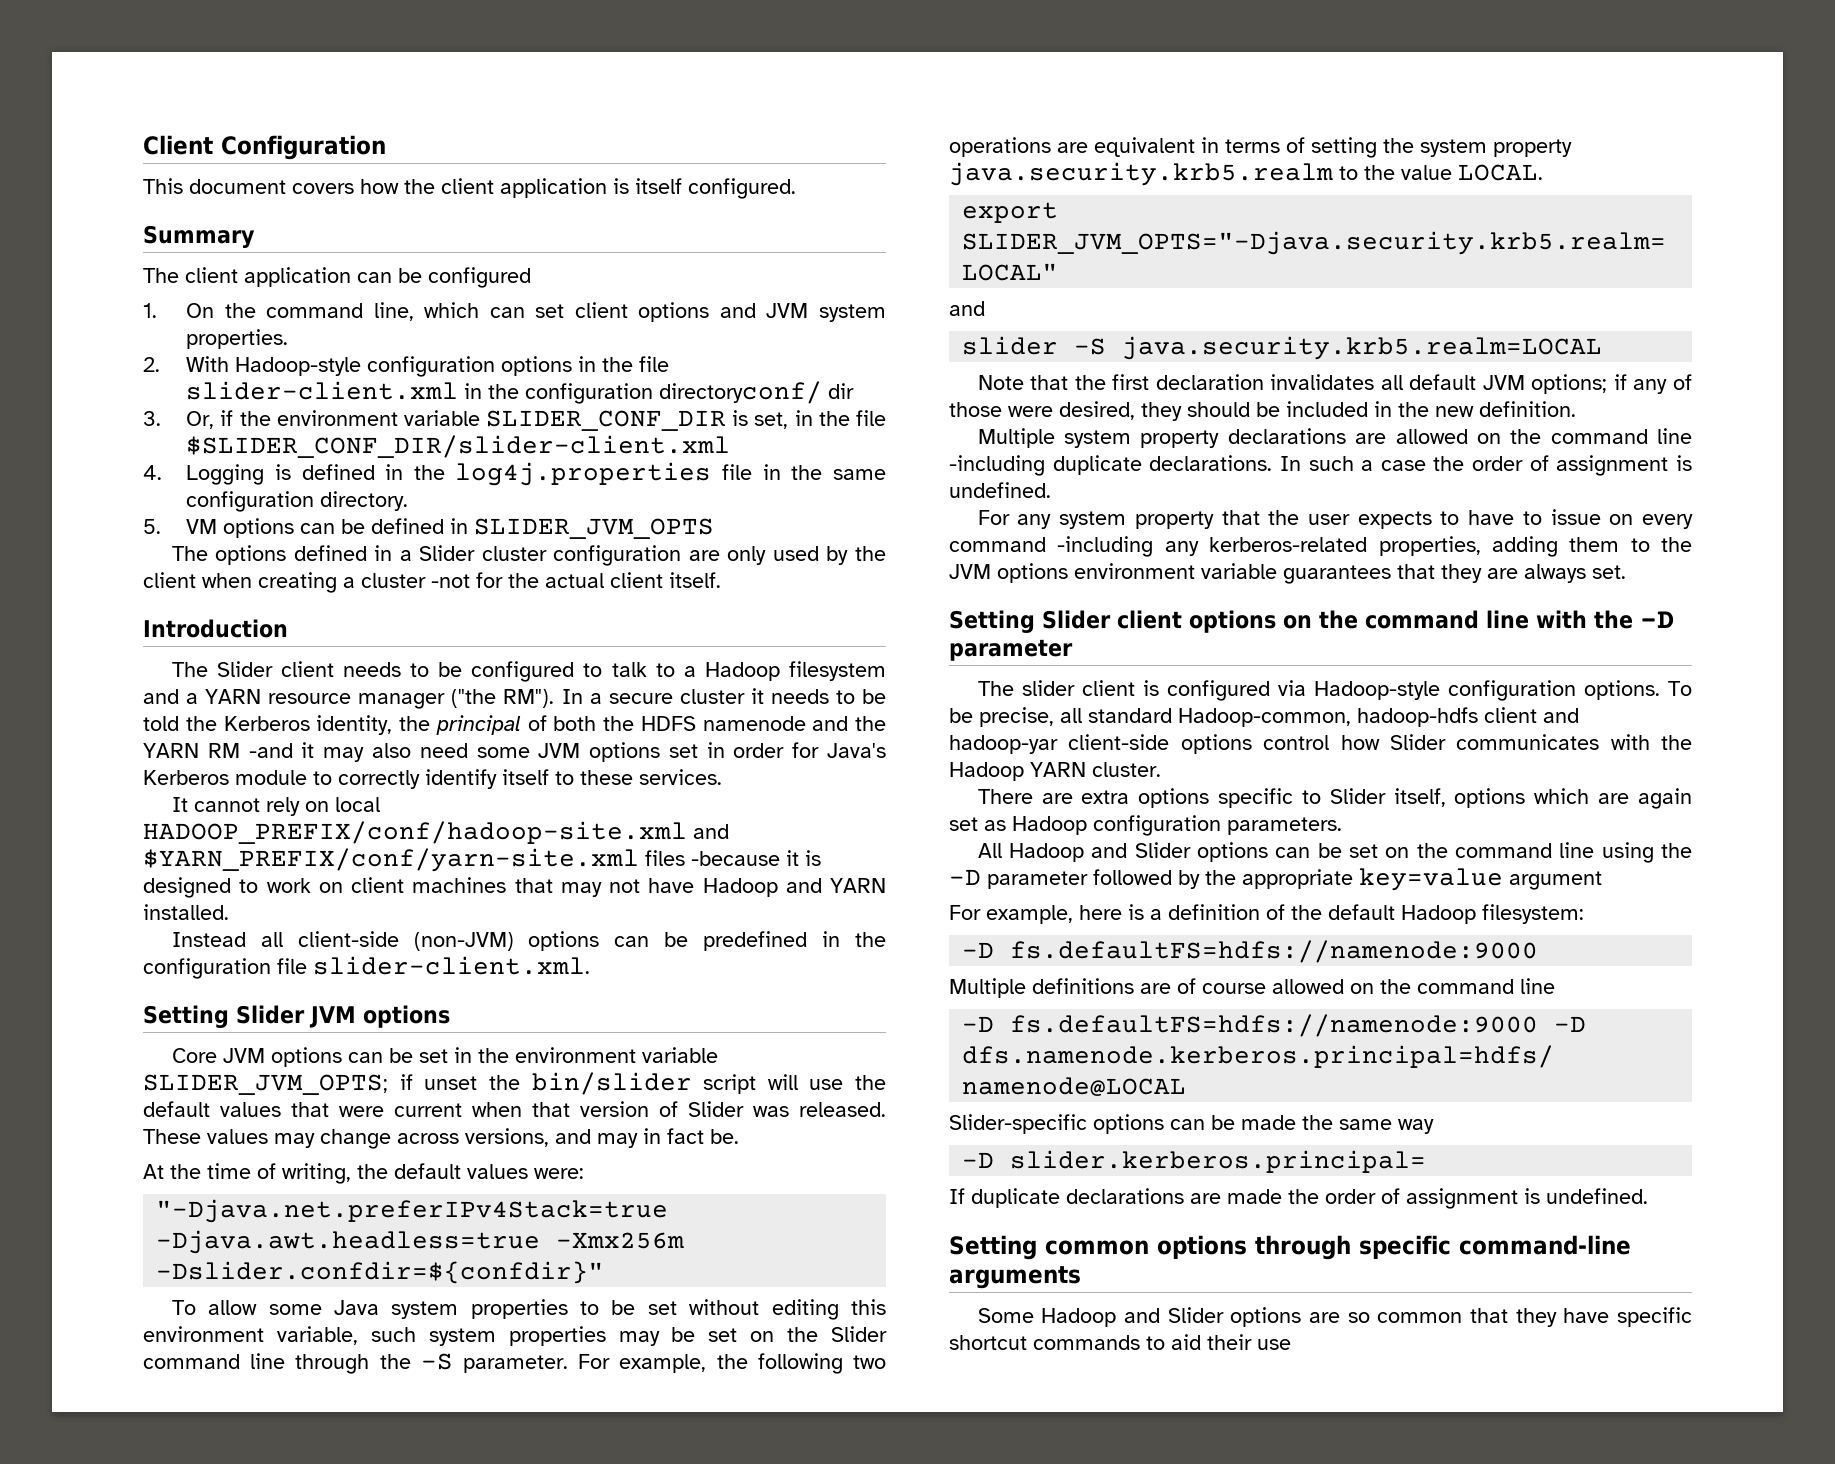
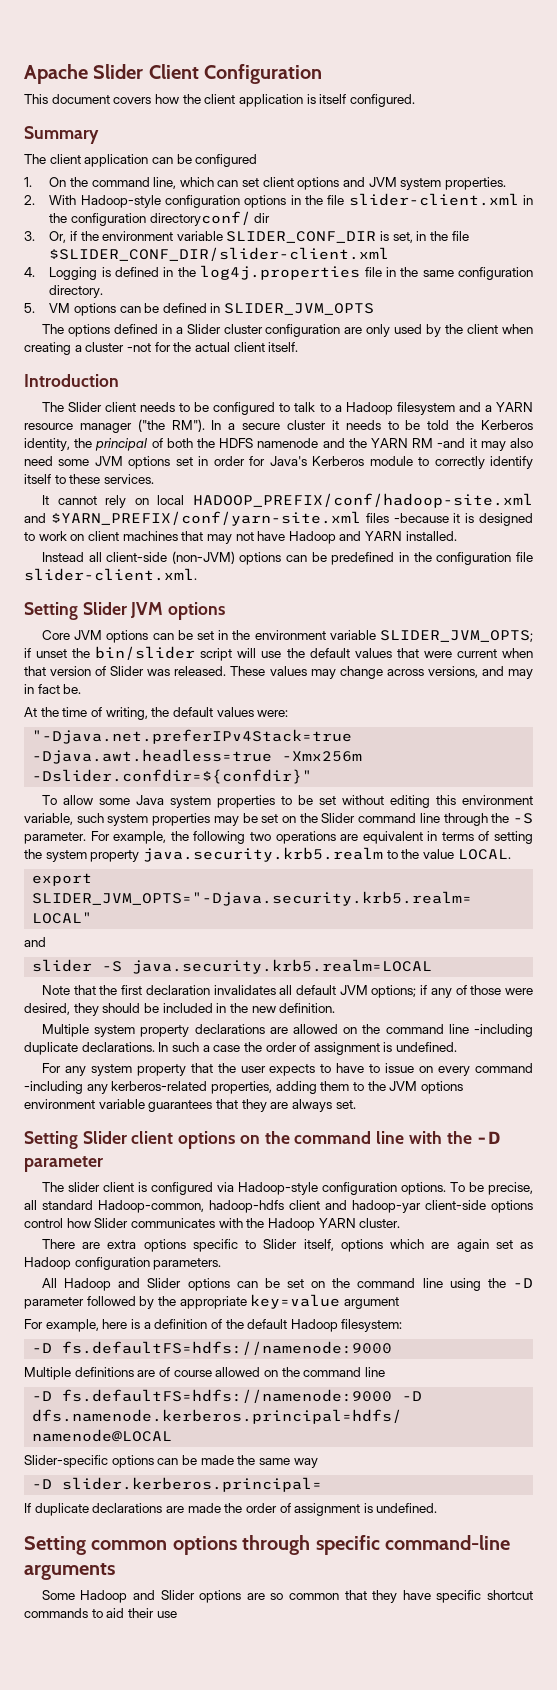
(143, 145) none -> [24,64,144,84] Apache Slider

